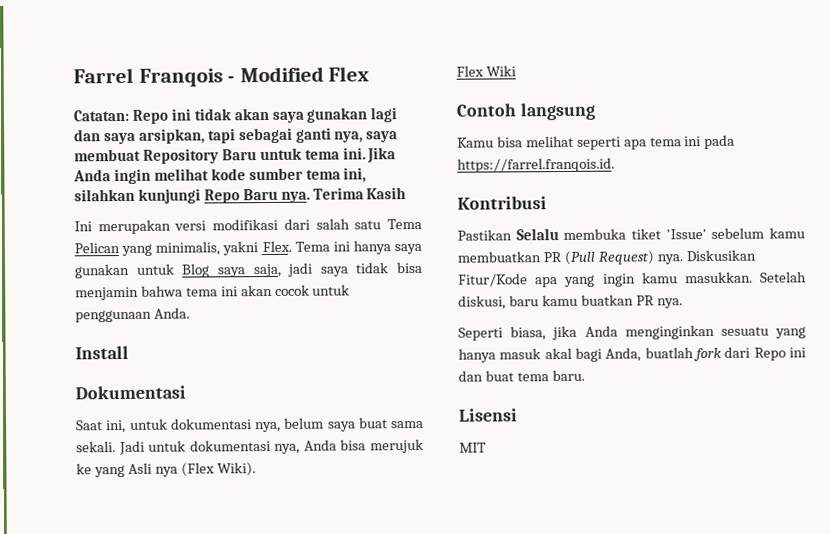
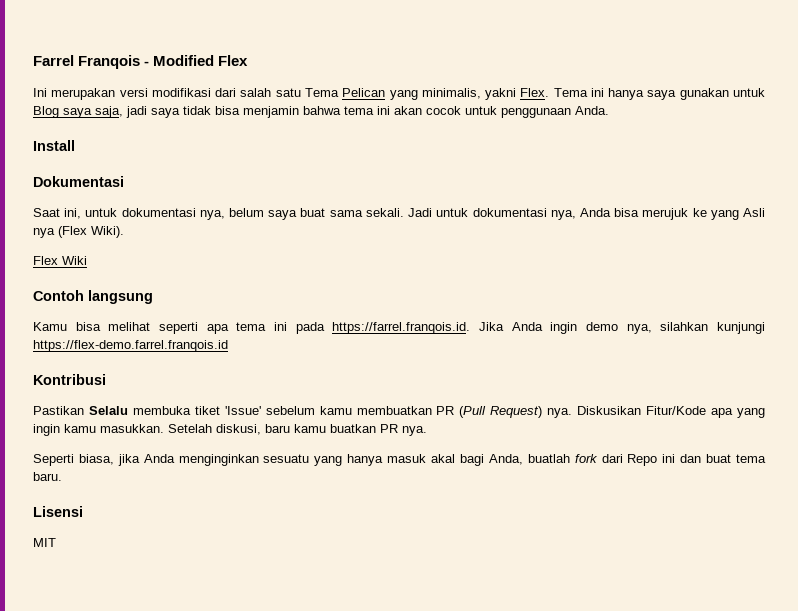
[73,107,399,124] [74,127,399,145] [74,147,397,164] [73,167,367,185] [74,187,407,204] // Catatan: Repo ini tidak akan saya gunakan lagi dan saya arsipkan, tapi sebagai ganti nya, saya membuat Repository Baru untuk tema ini. Jika Anda ingin melihat kode sumber tema ini, silahkan kunjungi Repo Baru nya. Terima Kasih -> (249, 60) none
(615, 165) none -> [479,322,765,334] [33,340,228,352] Jika Anda ingin demo nya, silahkan kunjungi https://flex-demo.farrel.franqois.id

